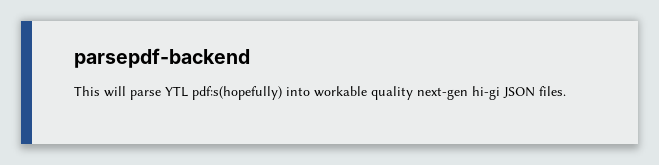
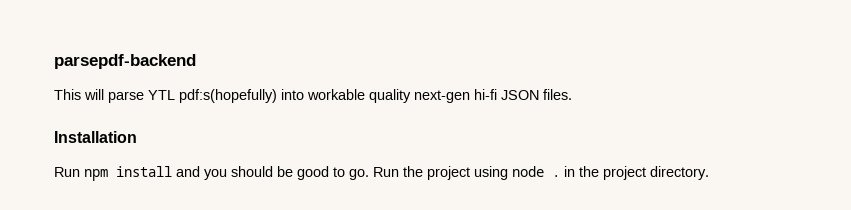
[472,86,500,100] hi-gi -> [474,89,497,100] hi-fi
(566, 91) none -> [54,131,137,143] [54,166,709,181] // Installation // Run npm install and you should be good to go. Run the project using node . in the project directory.

